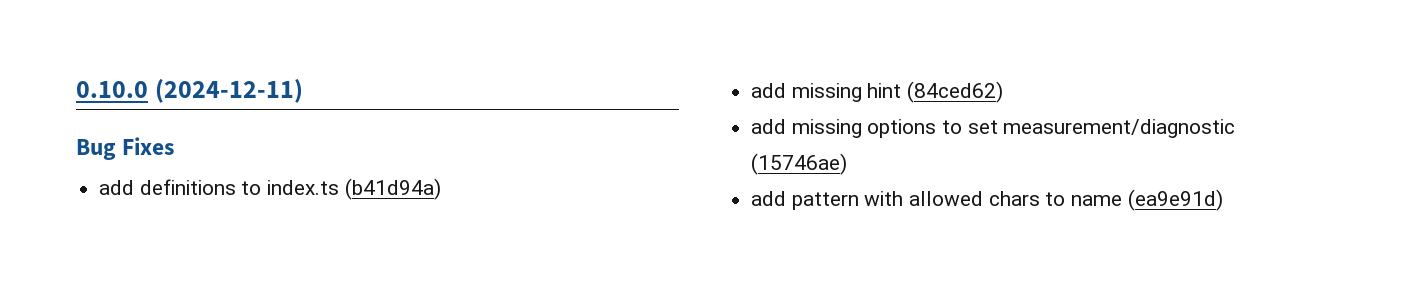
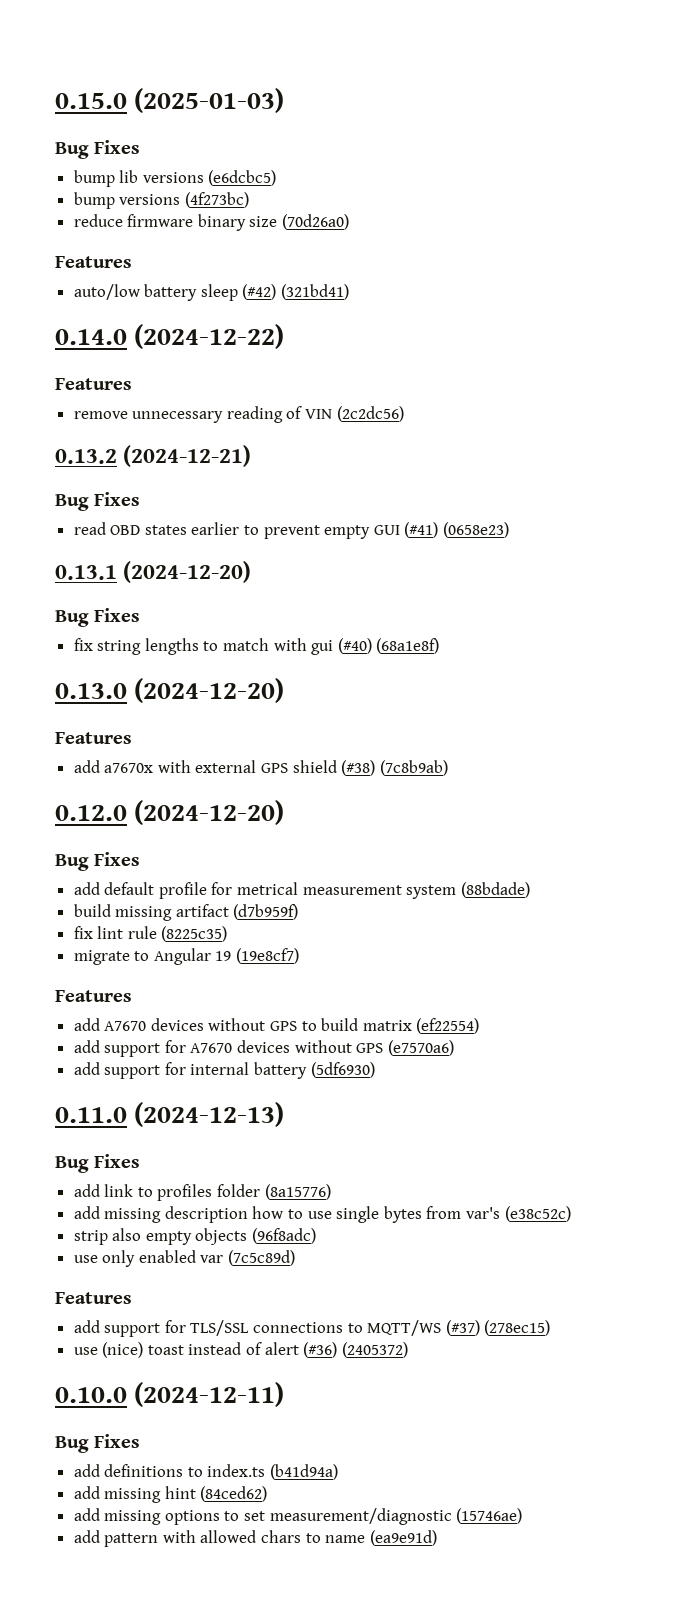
(76, 89) none -> [55,88,285,113] [55,140,141,159] [73,170,277,187] [73,192,249,209] [73,214,350,231] [55,256,132,268] [73,284,350,301] [55,324,285,349] [55,378,132,390] [73,406,404,423] [55,445,252,467] [55,492,141,511] [73,522,510,539] [55,561,252,583] [55,608,141,627] [73,638,440,655] [55,678,285,703] [55,732,132,744] [73,760,448,776] [55,800,285,825] [55,852,141,871] [73,882,530,899] [73,904,299,921] [73,926,228,942] [73,948,300,965] [55,990,132,1002] [73,1018,480,1034] [73,1040,454,1057] [73,1062,375,1079] [55,1102,285,1127] [55,1154,141,1173] [73,1184,331,1201] [73,1206,571,1223] [73,1228,317,1245] [73,1250,296,1267] [55,1292,132,1304] [73,1320,551,1337] [73,1342,408,1358] 0.15.0 (2025-01-03) // Bug Fixes // bump lib versions (e6dcbc5) // bump versions (4f273bc) // reduce firmware binary size (70d26a0) // Features // auto/low battery sleep (#42) (321bd41) // 0.14.0 (2024-12-22) // Features // remove unnecessary reading of VIN (2c2dc56) // 0.13.2 (2024-12-21) // Bug Fixes // read OBD states earlier to prevent empty GUI (#41) (0658e23) // 0.13.1 (2024-12-20) // Bug Fixes // fix string lengths to match with gui (#40) (68a1e8f) // 0.13.0 (2024-12-20) // Features // add a7670x with external GPS shield (#38) (7c8b9ab) // 0.12.0 (2024-12-20) // Bug Fixes // add default profile for metrical measurement system (88bdade) // build missing artifact (d7b959f) // fix lint rule (8225c35) // migrate to Angular 19 (19e8cf7) // Features // add A7670 devices without GPS to build matrix (ef22554) // add support for A7670 devices without GPS (e7570a6) // add support for internal battery (5df6930) // 0.11.0 (2024-12-13) // Bug Fixes // add link to profiles folder (8a15776) // add missing description how to use single bytes from var's (e38c52c) // strip also empty objects (96f8adc) // use only enabled var (7c5c89d) // Features // add support for TLS/SSL connections to MQTT/WS (#37) (278ec15) // use (nice) toast instead of alert (#36) (2405372) //

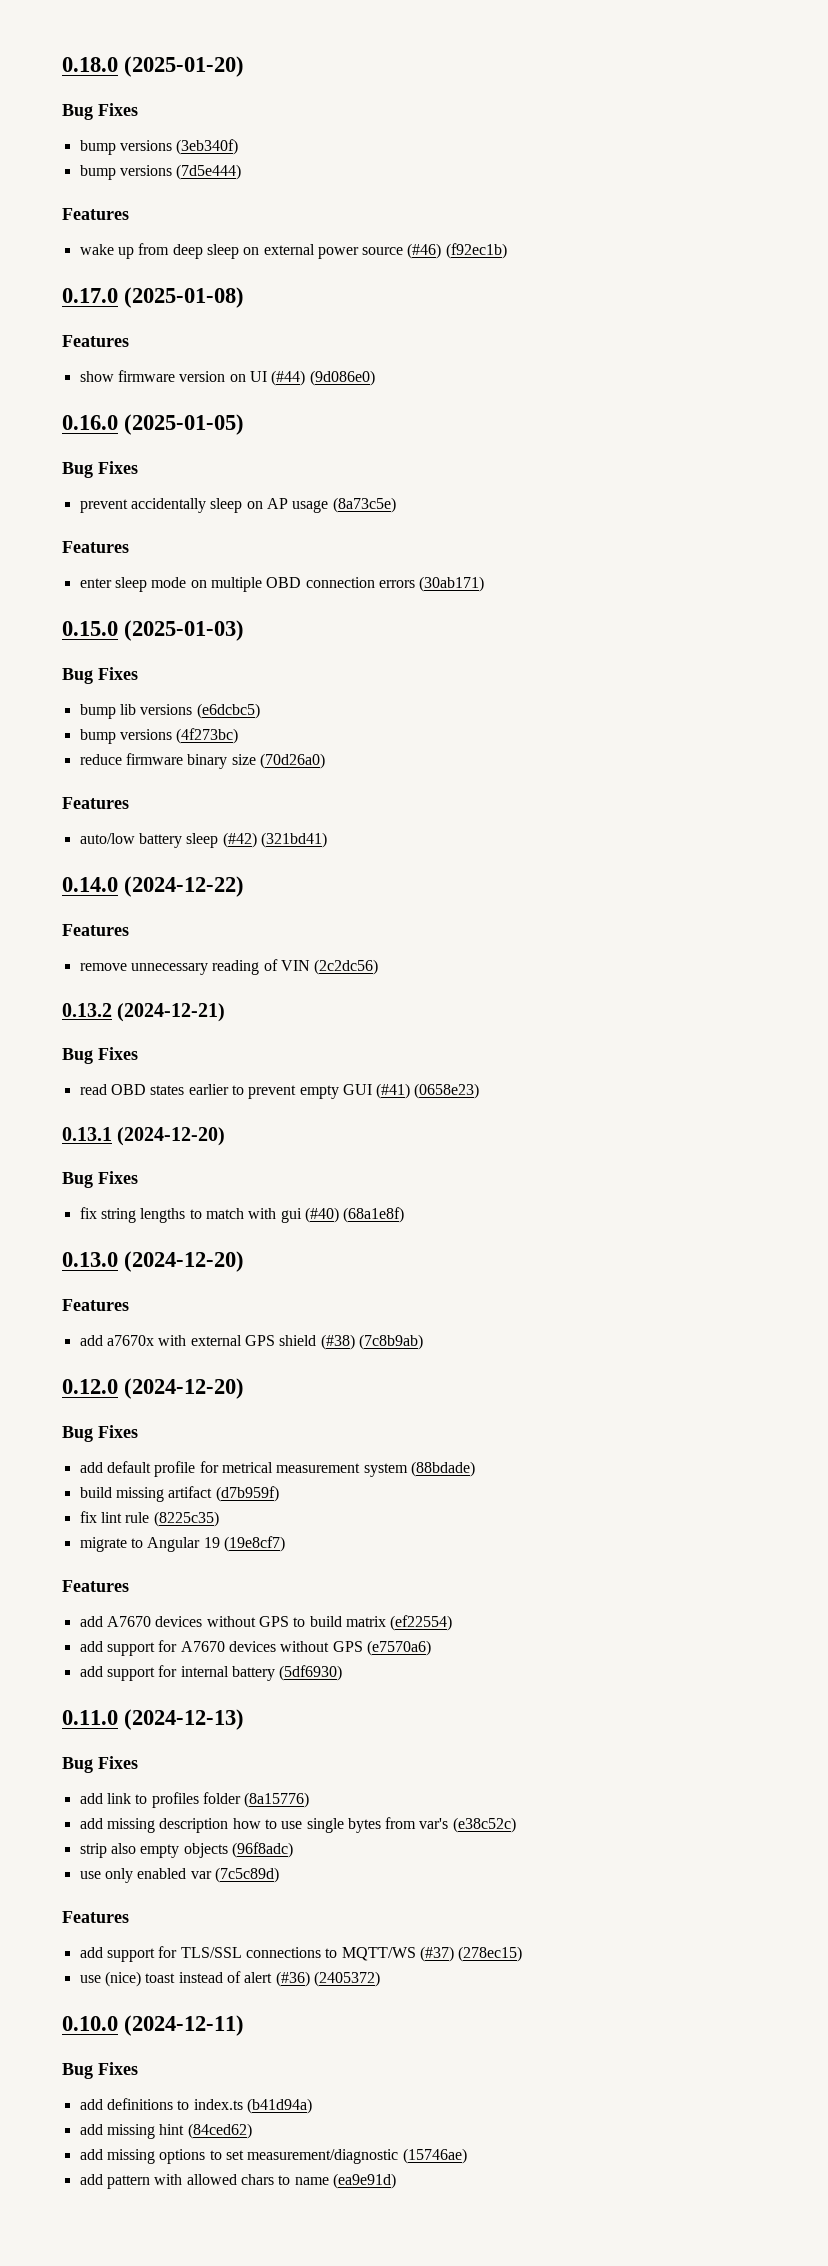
(55, 101) none -> [62,56,245,77] [62,103,138,120] [79,139,239,155] [79,164,242,180] [62,208,129,220] [79,243,507,259] [62,287,245,308] [62,335,129,347] [79,370,375,386] [62,414,245,435] [62,461,138,478] [79,497,396,513] [62,541,129,553] [79,576,485,592] 0.18.0 (2025-01-20) // Bug Fixes // bump versions (3eb340f) // bump versions (7d5e444) // Features // wake up from deep sleep on external power source (#46) (f92ec1b) // 0.17.0 (2025-01-08) // Features // show firmware version on UI (#44) (9d086e0) // 0.16.0 (2025-01-05) // Bug Fixes // prevent accidentally sleep on AP usage (8a73c5e) // Features // enter sleep mode on multiple OBD connection errors (30ab171) //

